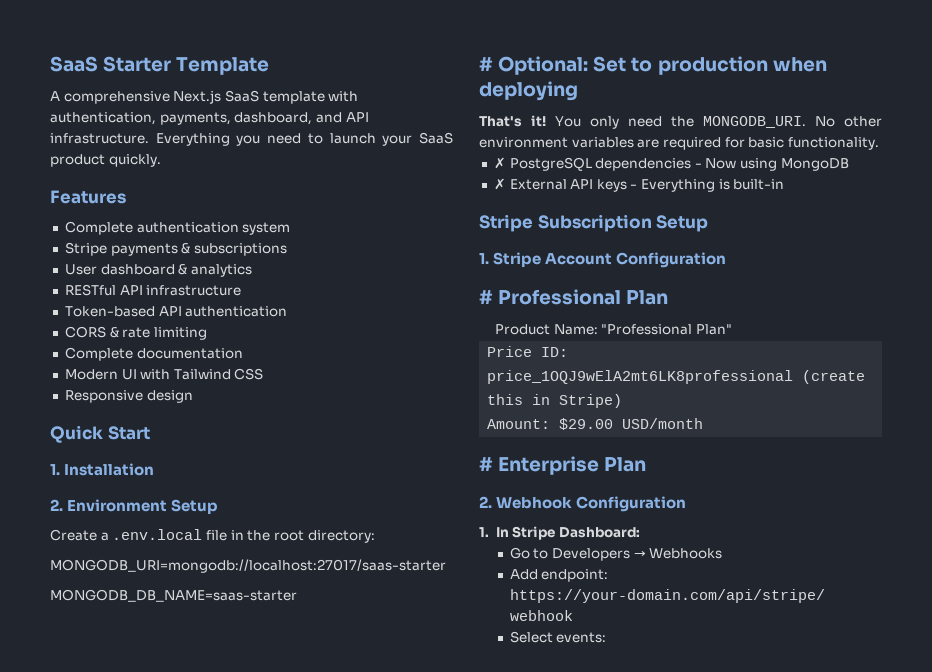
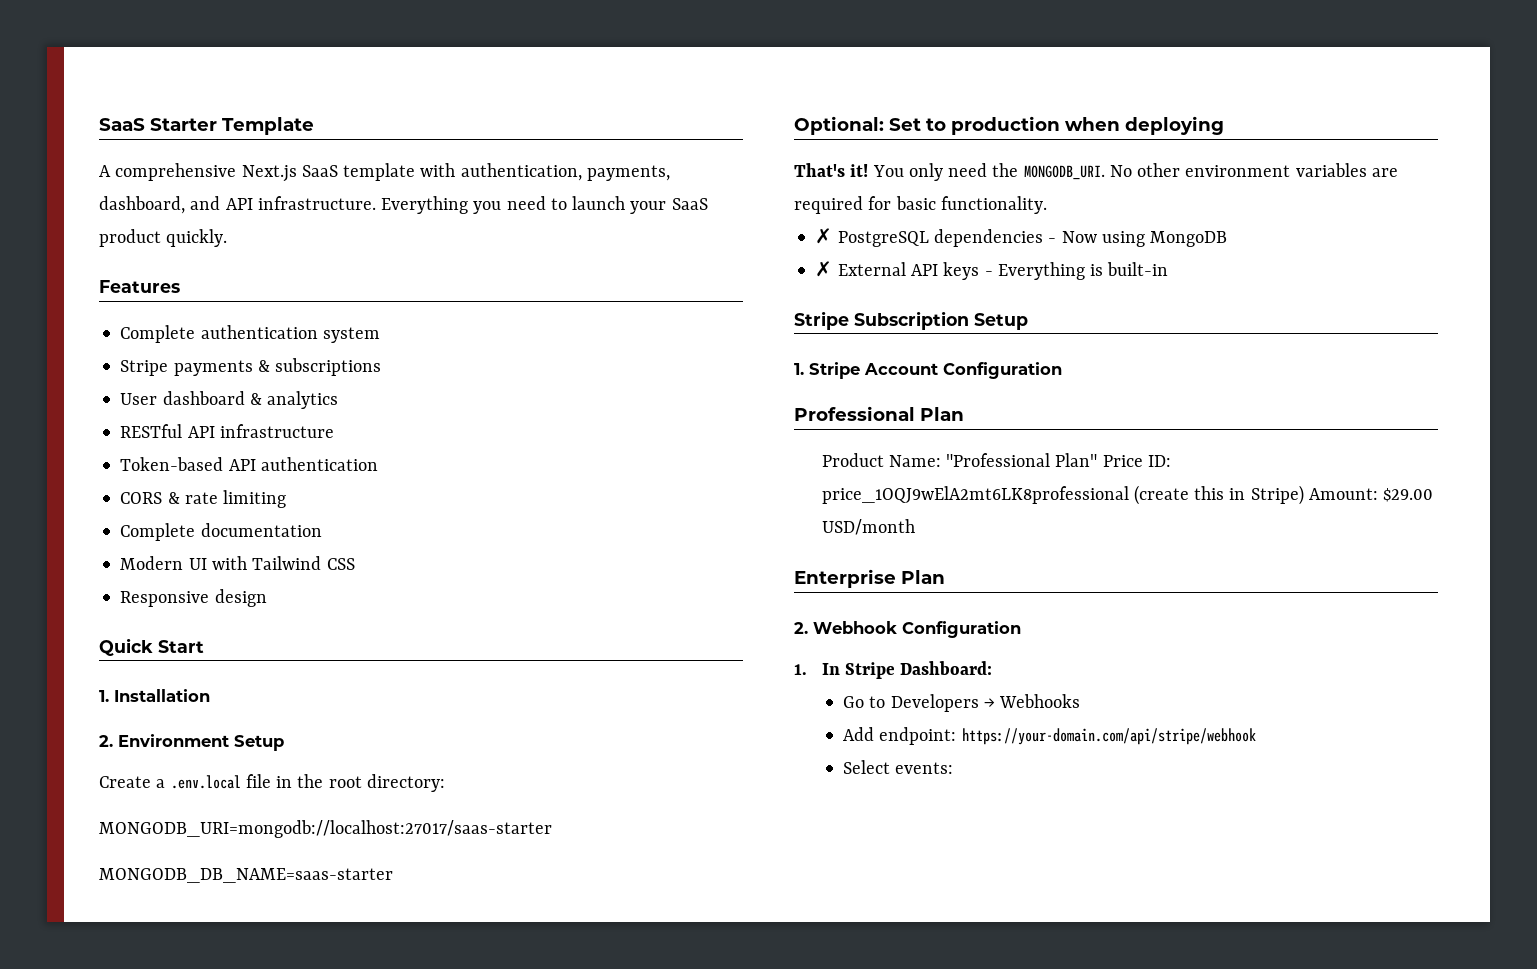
[479,57,493,71] # -> (393, 875) none
[479,290,493,304] # -> (1062, 370) none
(732, 329) // -> (1098, 460) none
(623, 401) // -> (1304, 495) none
[479,457,493,471] # -> (915, 527) none

